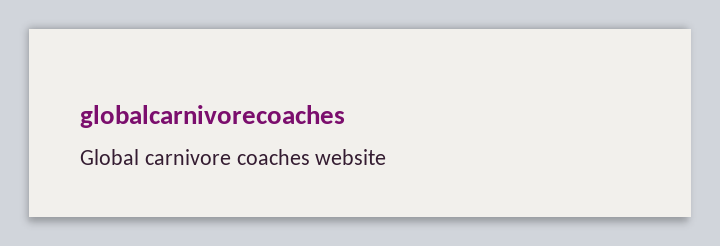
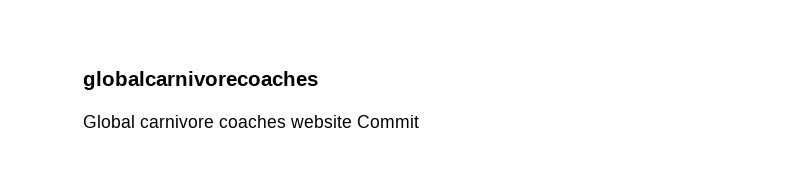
(387, 157) none -> [357,115,419,128] Commit

